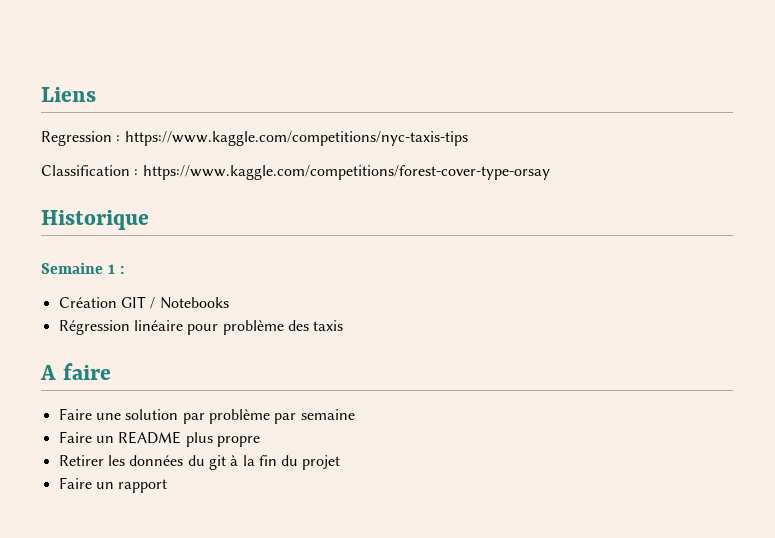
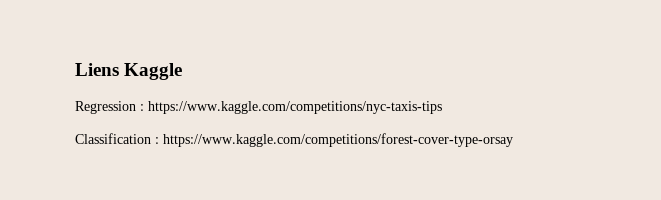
(96, 94) none -> [124,63,183,80] Kaggle
[41,210,149,230] [41,262,124,274] [58,296,229,309] [58,320,344,335] [40,363,111,380] [58,408,355,424] [58,431,260,447] [58,455,341,470] [58,477,168,493] // Historique // Semaine 1 : // Création GIT / Notebooks // Régression linéaire pour problème des taxis // A faire // Faire une solution par problème par semaine // Faire un README plus propre // Retirer les données du git à la fin du projet // Faire un rapport -> (513, 140) none

